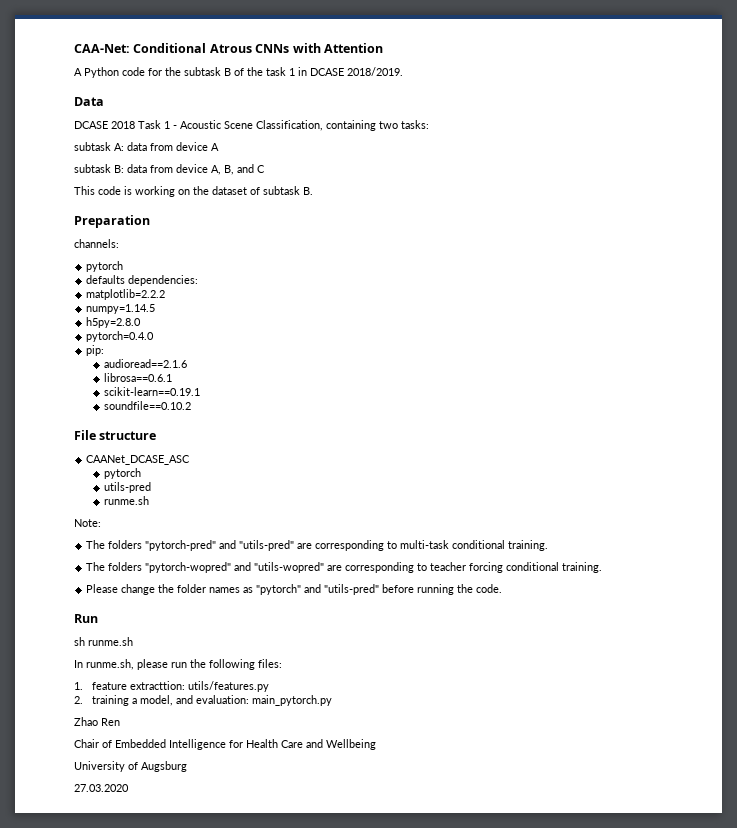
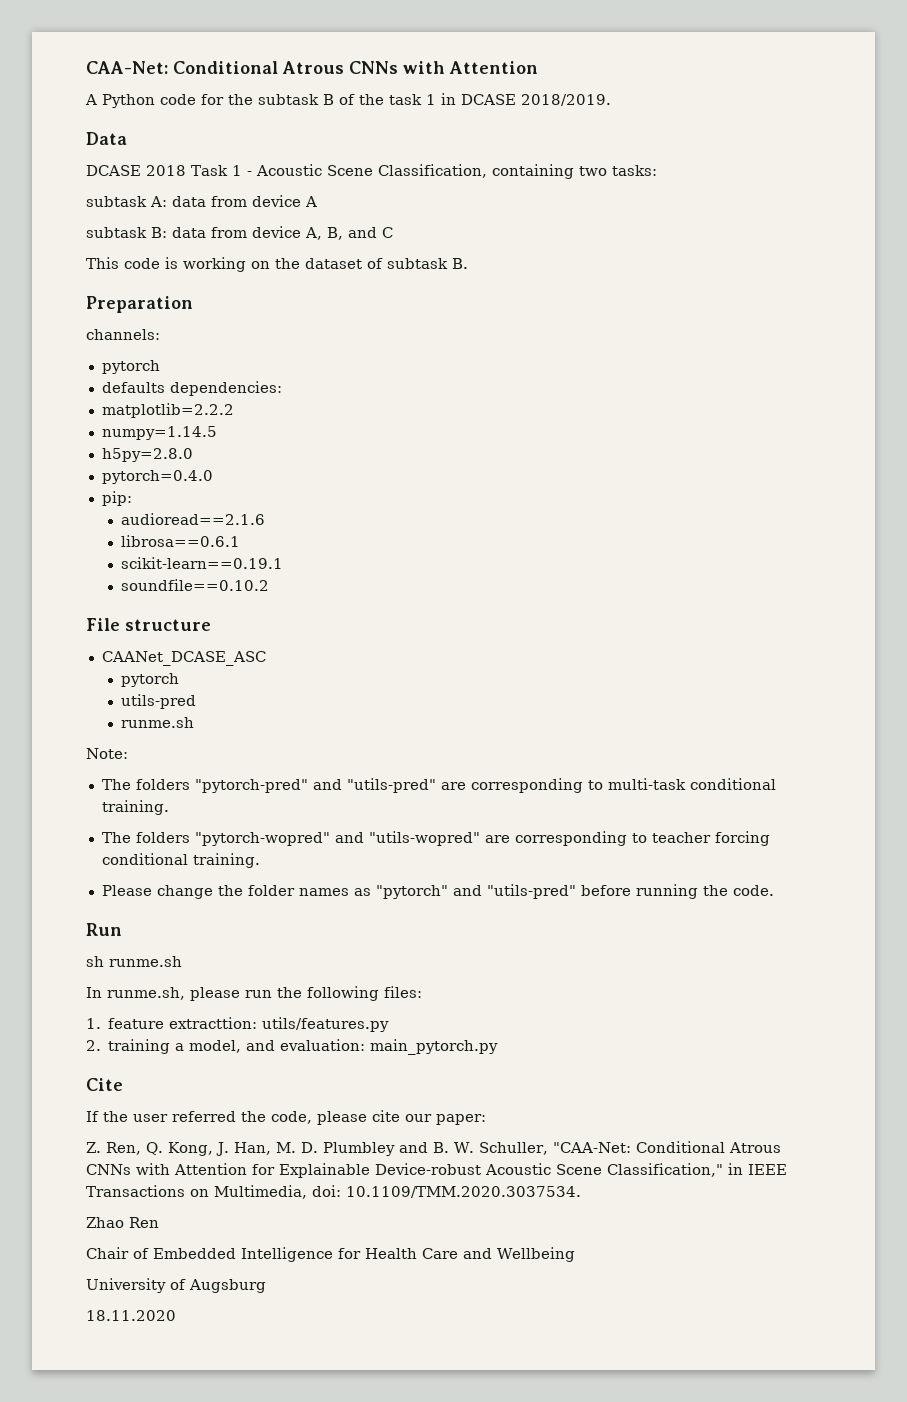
(332, 700) none -> [86,1078,123,1091] [86,1110,486,1125] [86,1141,781,1156] [86,1163,787,1178] [86,1185,581,1199] // Cite // If the user referred the code, please cite our paper: // Z. Ren, Q. Kong, J. Han, M. D. Plumbley and B. W. Schuller, "CAA-Net: Conditional Atrous CNNs with Attention for Explainable Device-robust Acoustic Scene Classification," in IEEE Transactions on Multimedia, doi: 10.1109/TMM.2020.3037534.
[74,784,129,792] 27.03.2020 -> [86,1310,176,1321] 18.11.2020

